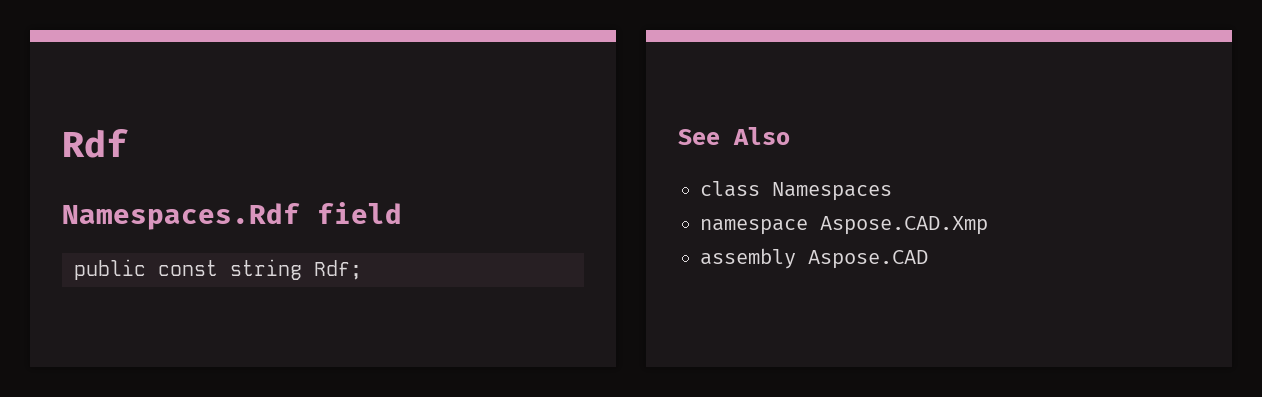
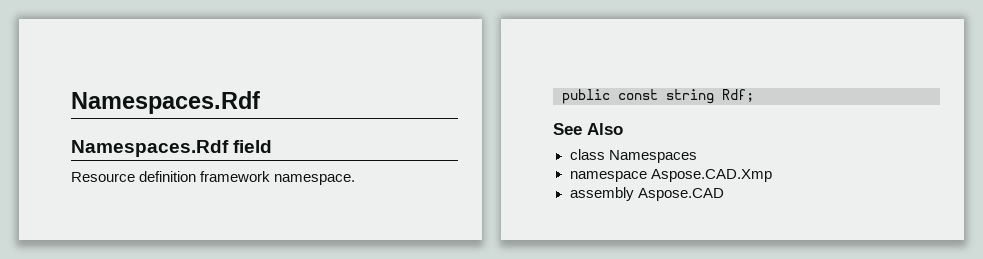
[62,129,128,158] Rdf -> [71,91,260,114] Namespaces.Rdf
(402, 213) none -> [71,171,356,185] // Resource definition framework namespace.

